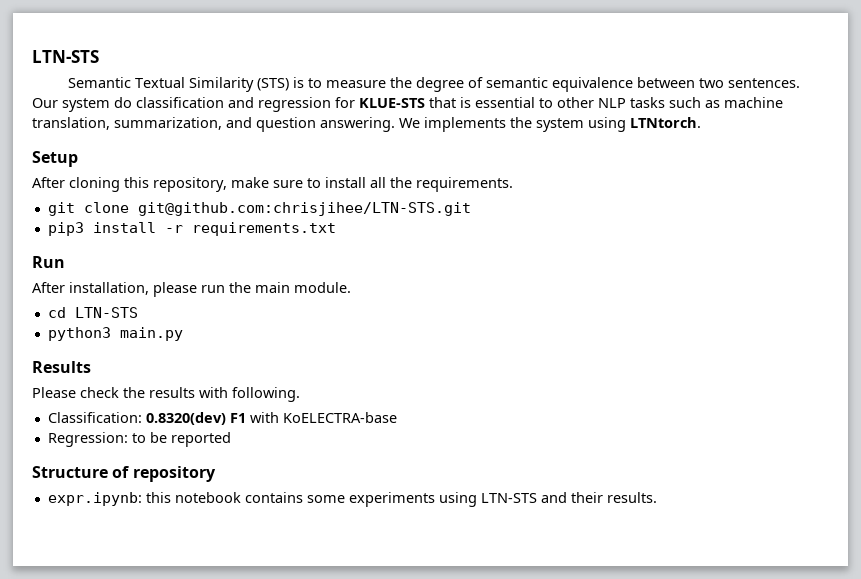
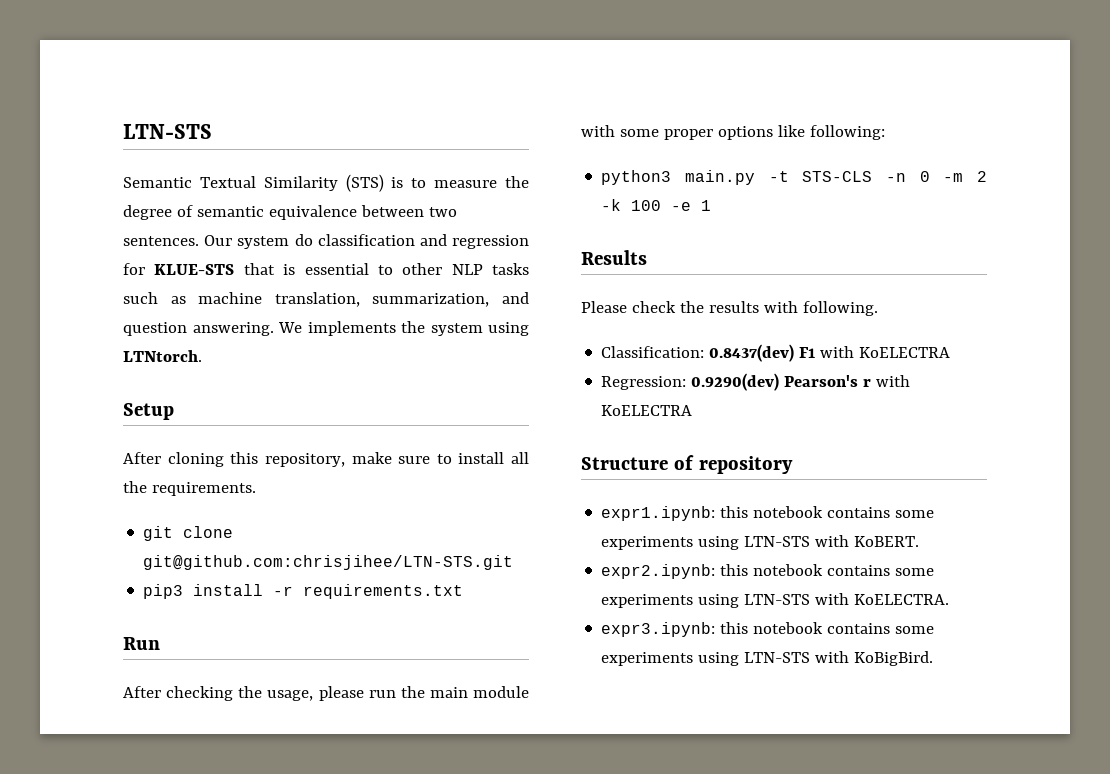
[69,282,149,295] installation, -> [166,686,314,701] checking the usage,
[294,282,351,293] [47,307,138,318] [47,327,183,341] module. // cd LTN-STS // python3 main.py -> [473,686,529,698] [581,125,885,140] [601,170,987,185] [601,199,712,211] module with some proper options like following: // python3 main.py -t STS-CLS -n 0 -m 2 -k 100 -e 1
[145,412,226,425] 0.8320(dev) -> [709,344,795,362] 0.8437(dev)
[282,412,397,423] KoELECTRA-base -> [859,347,951,358] KoELECTRA
[131,432,231,447] to be reported -> [691,373,911,391] [601,405,693,416] 0.9290(dev) Pearson's r with KoELECTRA
[47,492,657,507] expr.ipynb: this notebook contains some experiments using LTN-STS and their results. -> [601,506,935,521] [601,535,920,550] [601,564,935,579] [601,593,950,608] [601,622,935,637] [601,651,934,666] expr1.ipynb: this notebook contains some experiments using LTN-STS with KoBERT. // expr2.ipynb: this notebook contains some experiments using LTN-STS with KoELECTRA. // expr3.ipynb: this notebook contains some experiments using LTN-STS with KoBigBird.

